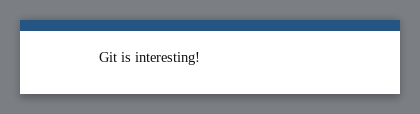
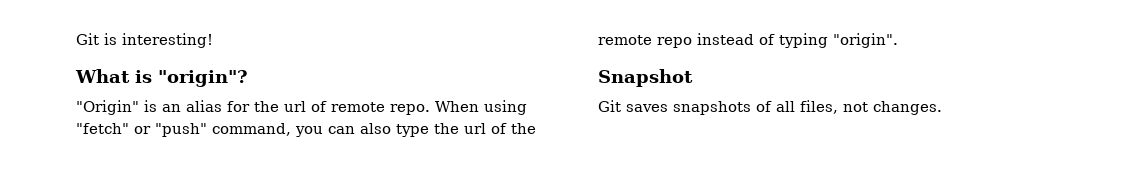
(200, 58) none -> [75,69,248,87] [76,100,527,115] [76,123,536,137] [598,33,898,48] [598,69,693,87] [598,100,942,115] // What is "origin"? // "Origin" is an alias for the url of remote repo. When using "fetch" or "push" command, you can also type the url of the remote repo instead of typing "origin". // Snapshot // Git saves snapshots of all files, not changes.

